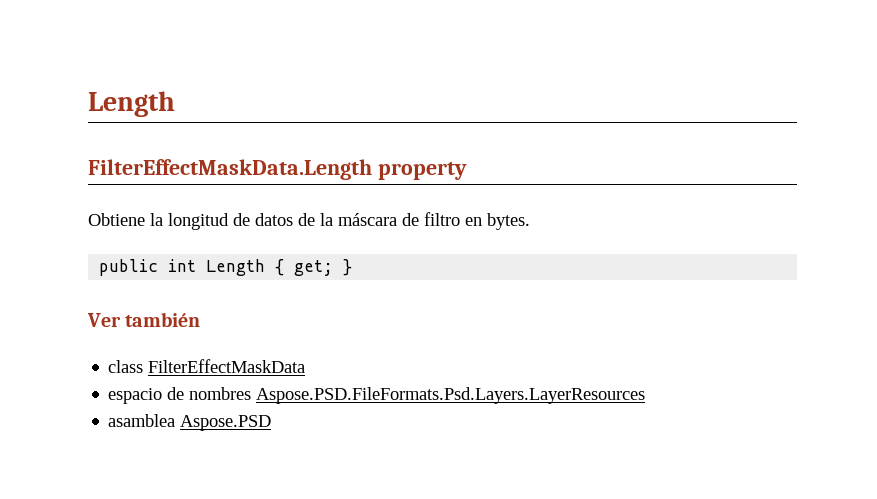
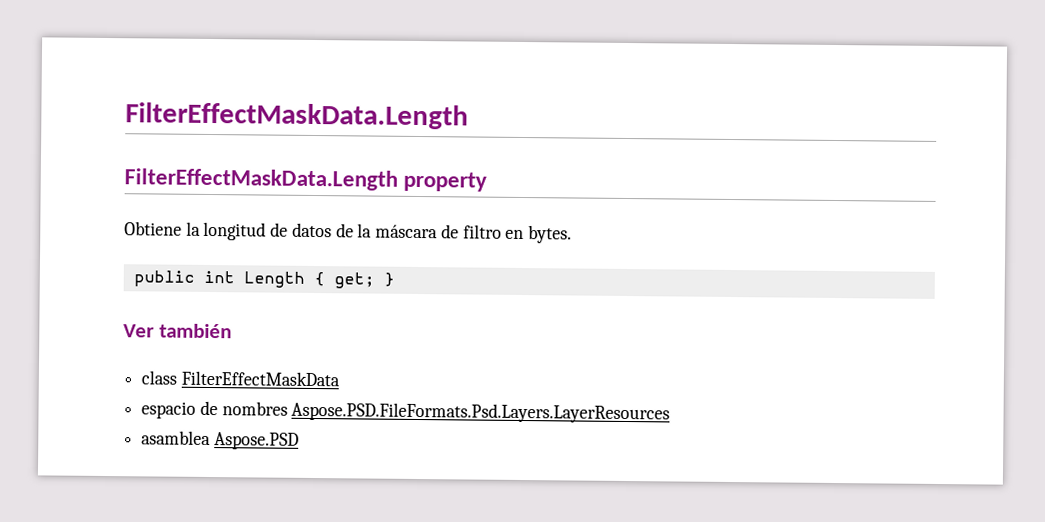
[88,91,175,117] Length -> [125,102,469,130] FilterEffectMaskData.Length

